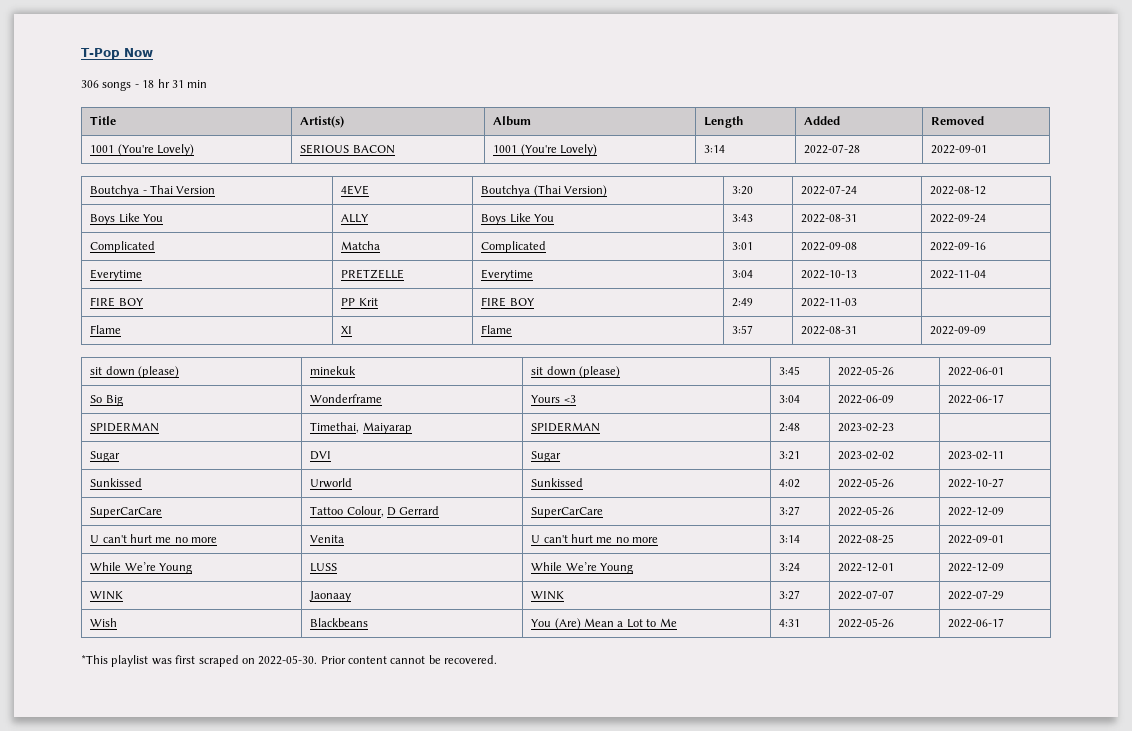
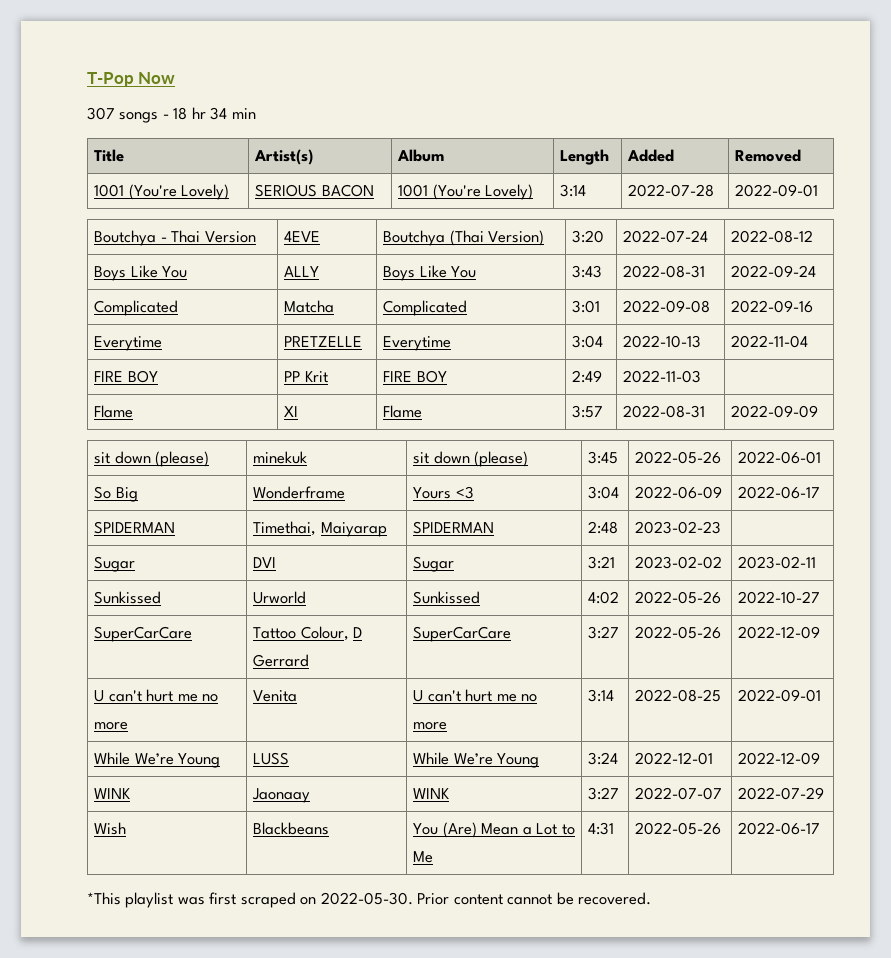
[81,80,99,88] 306 -> [87,107,115,120] 307
[171,80,184,88] 31 -> [210,107,228,120] 34

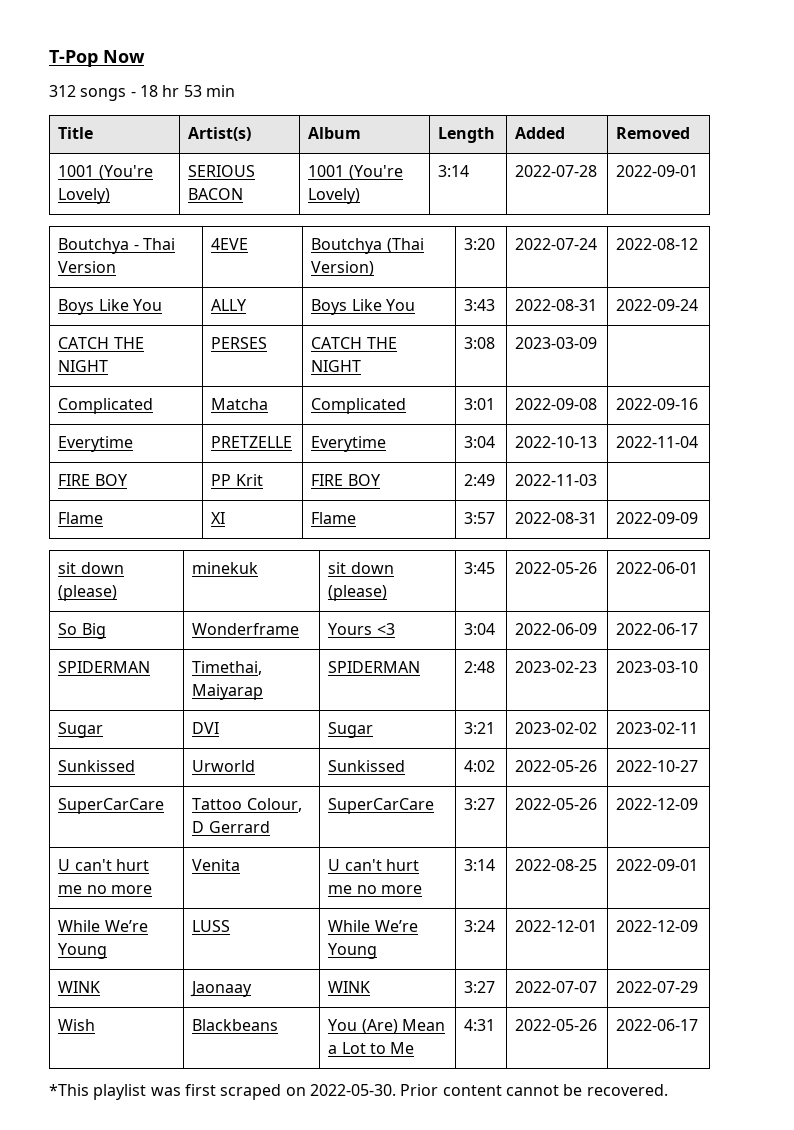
[87,107,115,120] 307 -> [49,85,76,97] 312
[210,107,228,120] 34 -> [183,85,202,97] 53
(817, 271) none -> [58,337,144,349] [58,360,109,372] [211,337,268,349] [311,337,397,349] [311,360,362,372] [464,337,496,349] [515,337,598,349] // CATCH THE NIGHT | PERSES | CATCH THE NIGHT | 3:08 | 2023-03-09 |
(722, 527) none -> [616,661,699,673] 2023-03-10

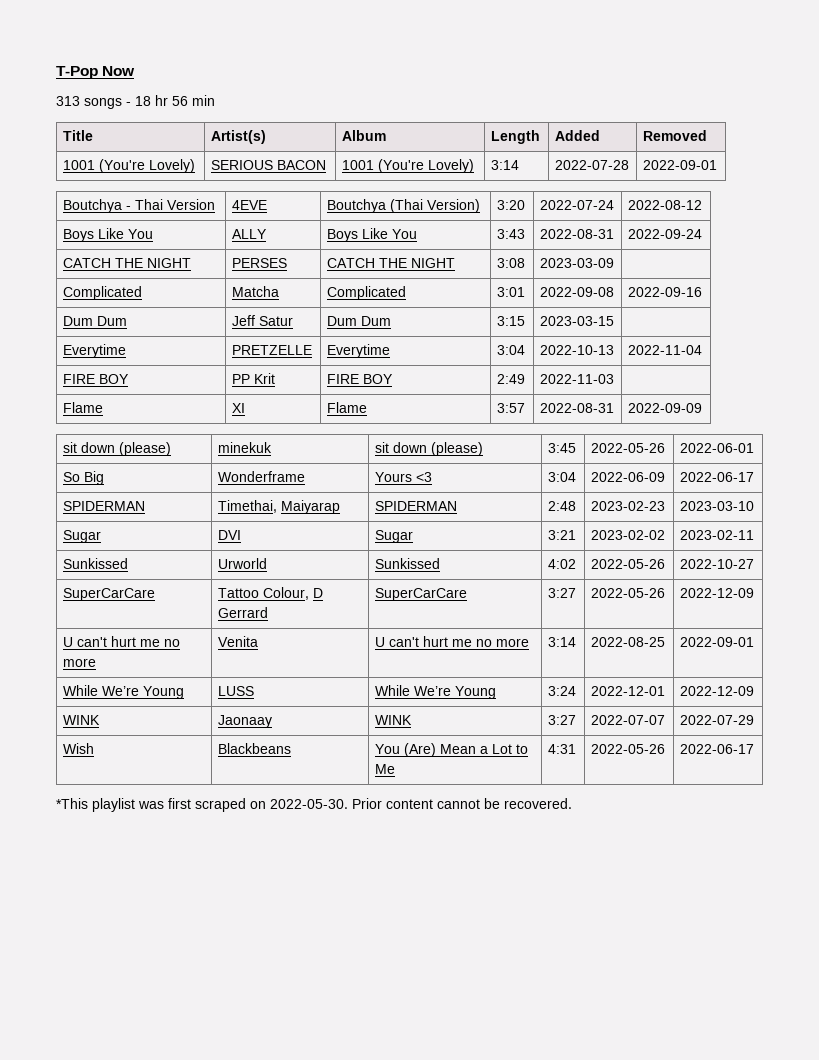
[49,85,76,97] 312 -> [56,96,80,106] 313
[183,85,202,97] 53 -> [172,96,188,106] 56
(699, 404) none -> [62,316,127,326] [231,315,293,326] [326,316,391,326] [496,316,525,326] [539,316,614,326] // Dum Dum | Jeff Satur | Dum Dum | 3:15 | 2023-03-15 |

